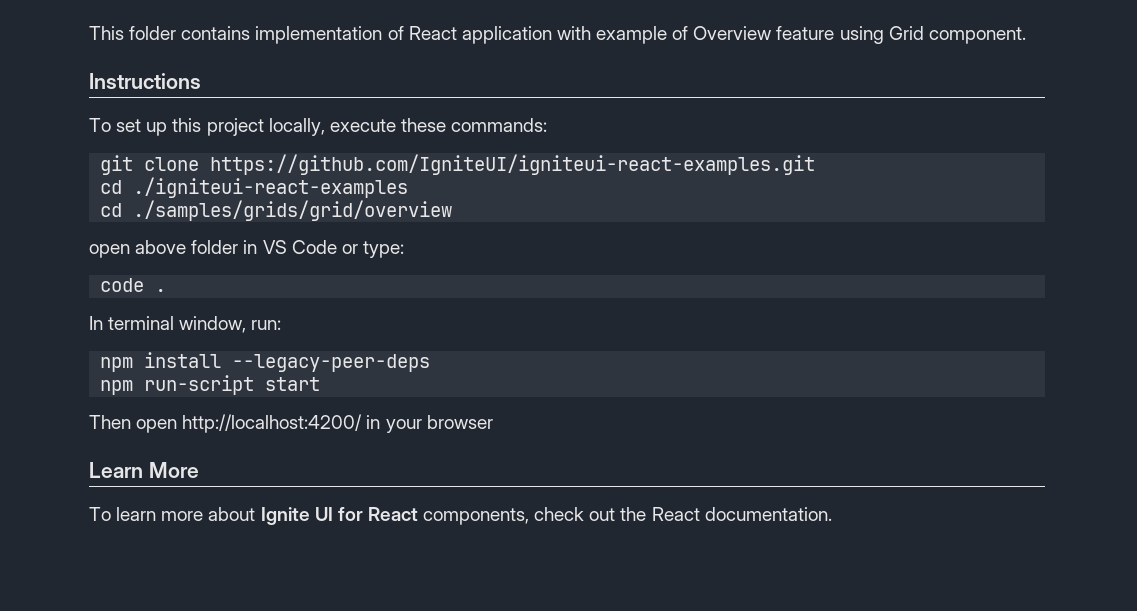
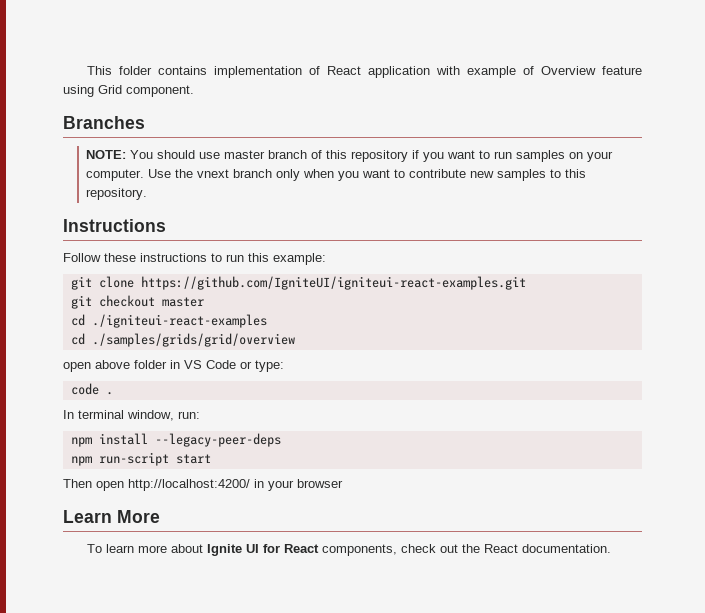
[89,73,201,89] [89,118,548,136] Instructions // To set up this project locally, execute these commands: -> [63,116,145,129] [86,150,614,162] [86,169,587,181] [86,188,148,200] [63,219,166,232] [63,253,326,265] Branches // NOTE: You should use master branch of this repository if you want to run samples on your computer. Use the vnext branch only when you want to contribute new samples to this repository. // Instructions // Follow these instructions to run this example:
(816, 164) none -> [70,295,204,309] // git checkout master

